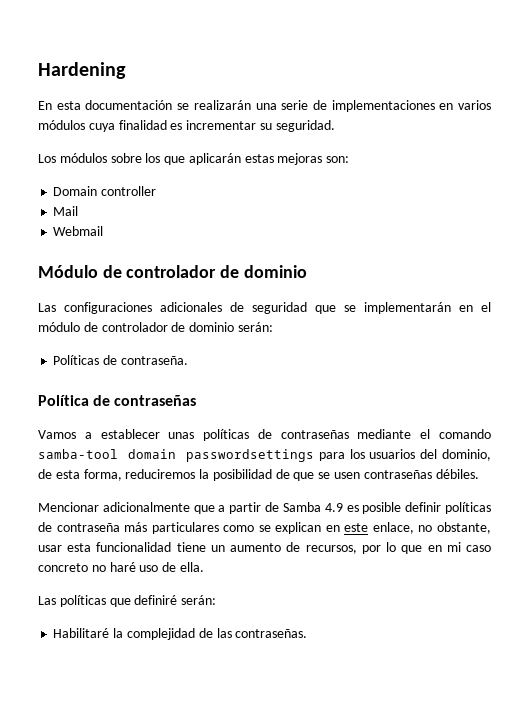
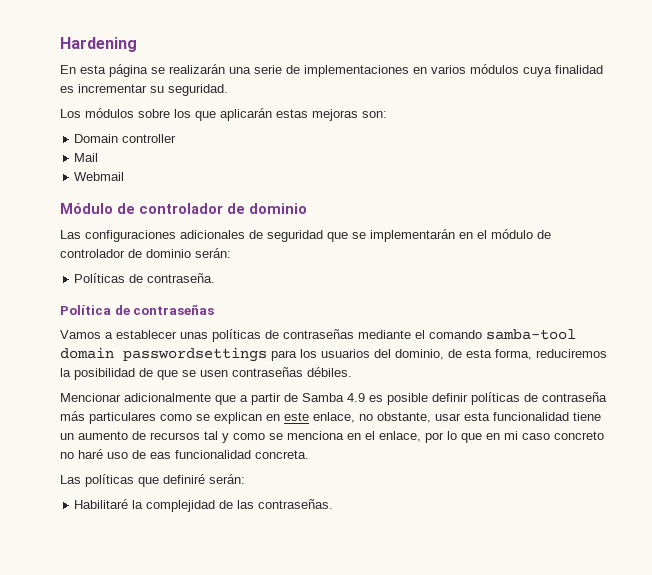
[85,100,173,110] documentación -> [109,64,148,77] página
[305,545,357,554] recursos, -> [150,431,421,443] recursos tal y como se menciona en el enlace,
[179,562,204,572] ella. -> [150,450,309,459] eas funcionalidad concreta.

